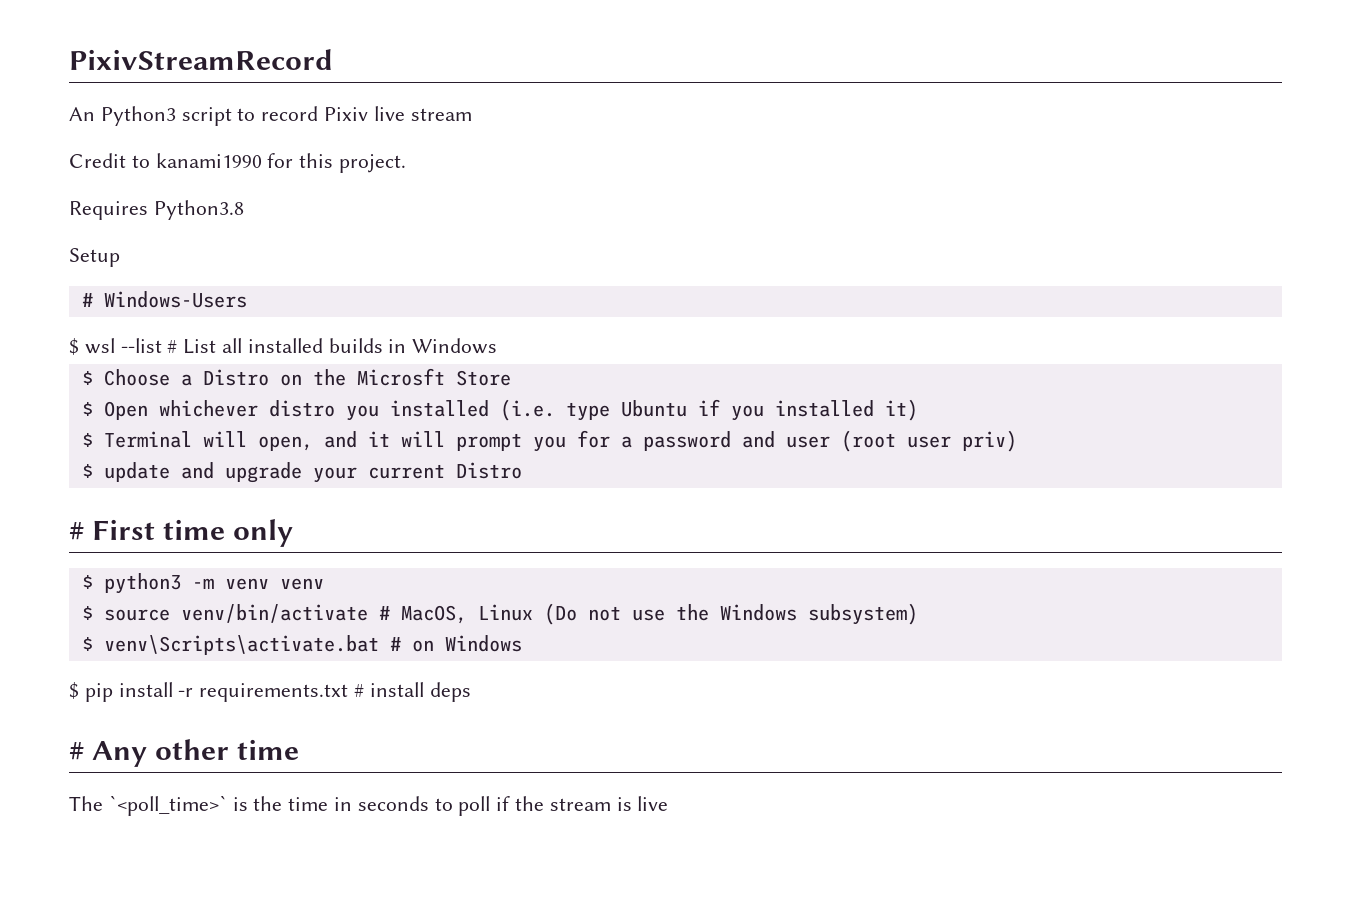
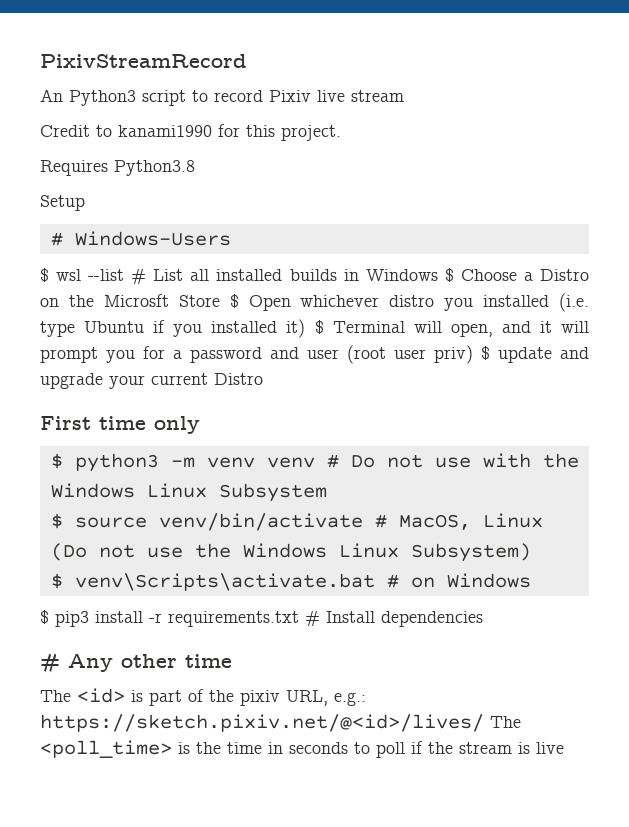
(498, 346) // -> (438, 275) none
(511, 378) // -> (220, 301) none
(918, 410) // -> (306, 328) none
(1017, 441) // -> (473, 354) none
[69,522,84,540] # -> (263, 379) none
(324, 584) none -> [326,453,579,468] [50,483,327,502] # Do not use with the Windows Linux Subsystem
[807,603,918,625] subsystem) -> [338,543,531,562] Linux Subsystem)
[84,683,113,702] pip -> [55,611,89,627] pip3
[369,682,471,702] install deps -> [326,611,483,627] Install dependencies
[108,795,227,816] `<poll_time>` -> [77,688,366,706] [40,714,521,732] [40,740,172,758] <id> is part of the pixiv URL, e.g.: https://sketch.pixiv.net/@<id>/lives/ The <poll_time>

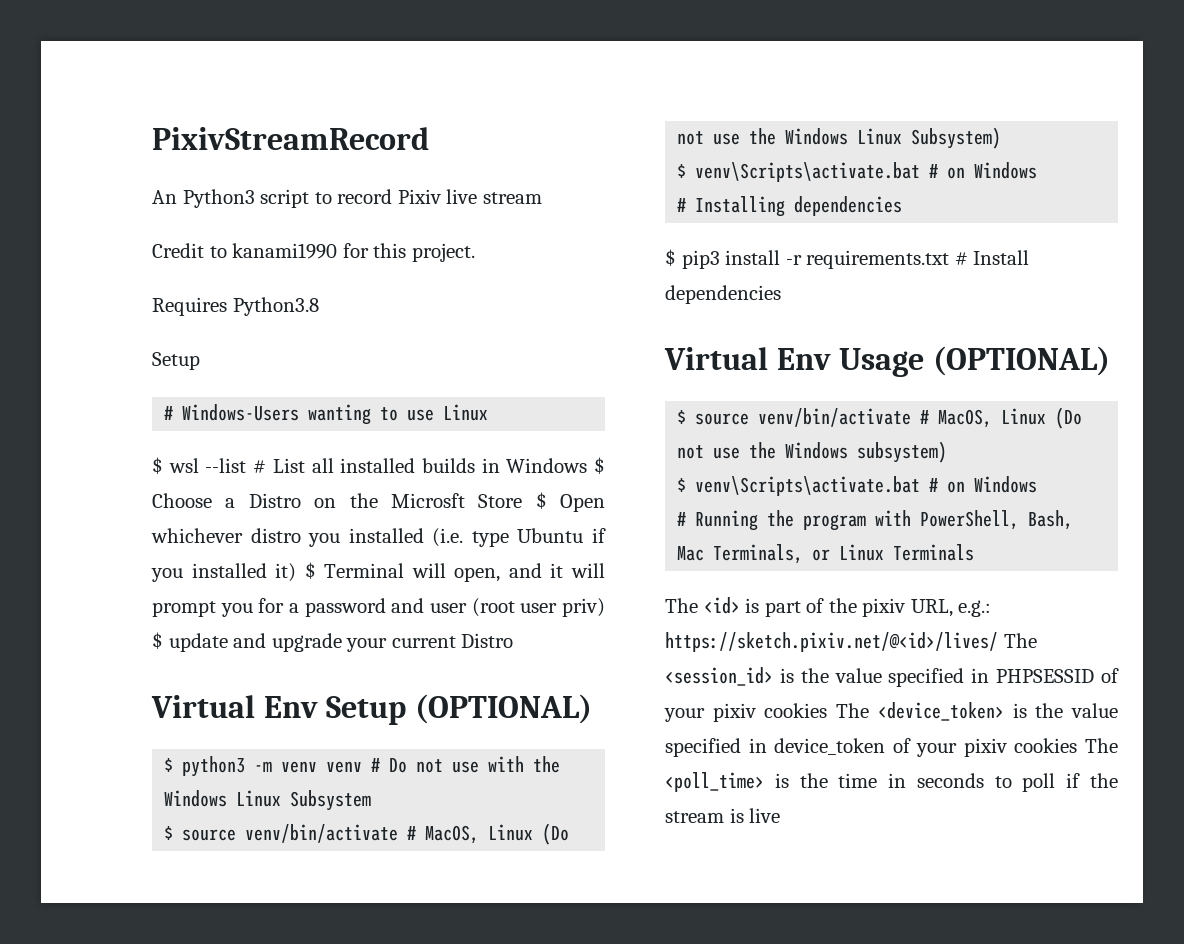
(231, 238) none -> [308,404,489,425] wanting to use Linux
[40,416,200,434] First time only -> [151,694,592,725] Virtual Env Setup (OPTIONAL)
(531, 580) none -> [677,196,903,217] // # Installing dependencies
[40,654,232,673] # Any other time -> [664,346,1110,377] [677,407,1083,429] [677,441,948,463] [677,476,1038,496] [677,510,1074,531] [677,544,975,564] Virtual Env Usage (OPTIONAL) // $ source venv/bin/activate # MacOS, Linux (Do not use the Windows subsystem) // $ venv\Scripts\activate.bat # on Windows // # Running the program with PowerShell, Bash, Mac Terminals, or Linux Terminals
(521, 722) none -> [665,667,1119,687] [664,702,1118,722] [665,738,1118,757] <session_id> is the value specified in PHPSESSID of your pixiv cookies The <device_token> is the value specified in device_token of your pixiv cookies The

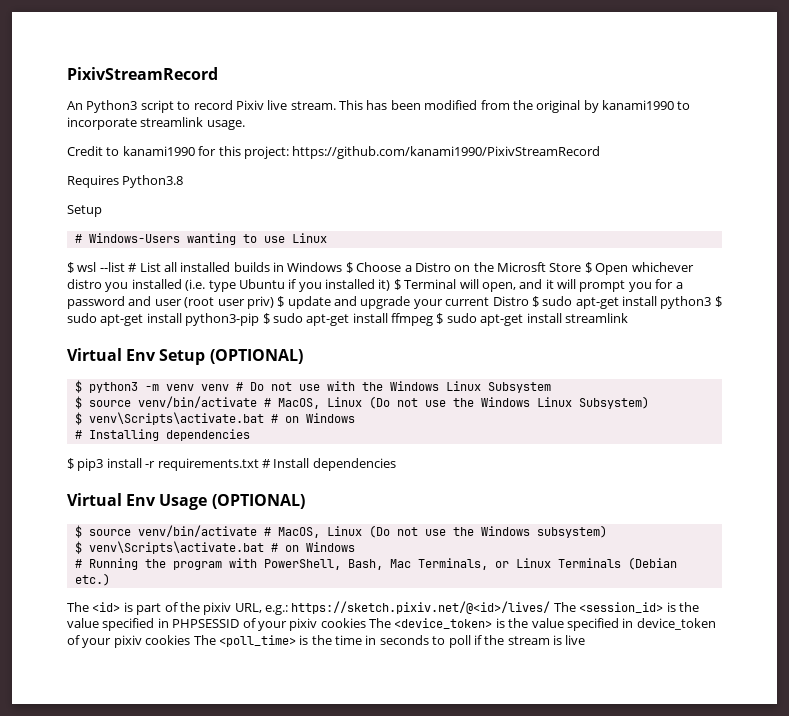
[482,192,542,204] stream -> [290,100,691,113] [67,117,245,130] stream. This has been modified from the original by kanami1990 to incorporate streamlink usage.
[411,243,475,262] project. -> [243,146,601,159] project: https://github.com/kanami1990/PixivStreamRecord
(514, 640) none -> [531,296,722,309] [67,313,628,326] $ sudo apt-get install python3 $ sudo apt-get install python3-pip $ sudo apt-get install ffmpeg $ sudo apt-get install streamlink
(975, 552) none -> [627,557,677,570] [74,573,110,586] (Debian etc.)

